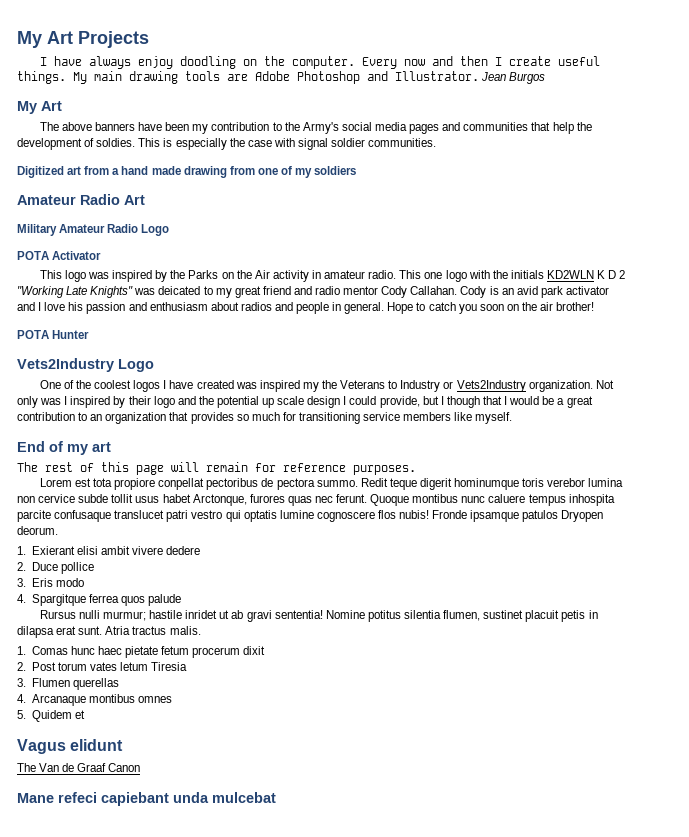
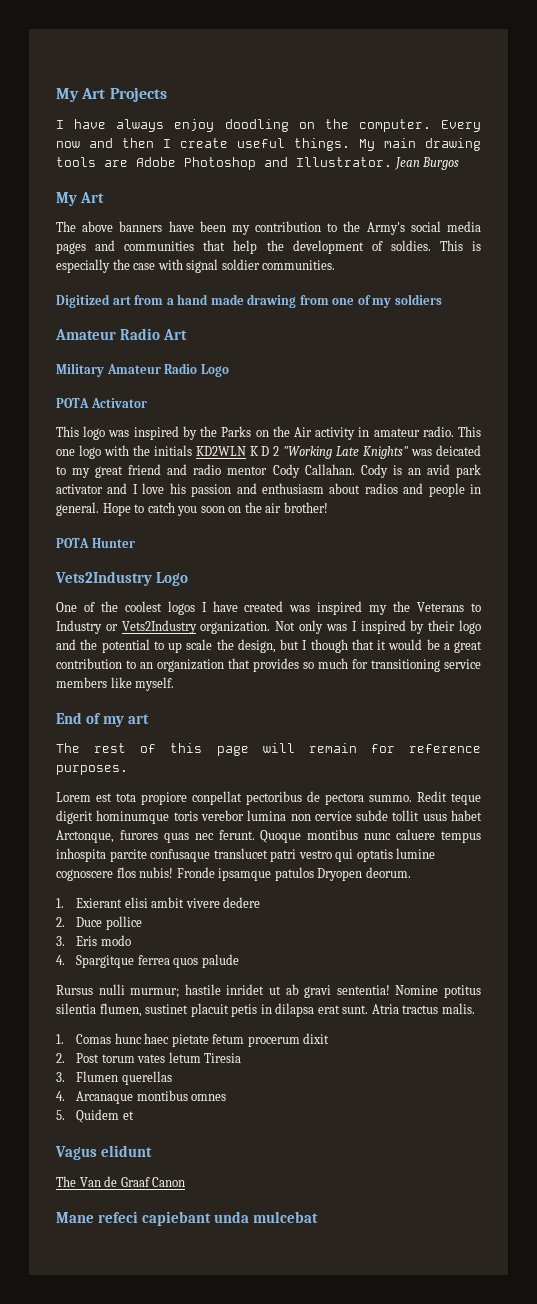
(259, 402) none -> [153,641,164,650] to
[307,396,420,408] design I could provide, -> [216,639,276,653] the design,
[504,396,508,405] I -> [377,640,386,650] it

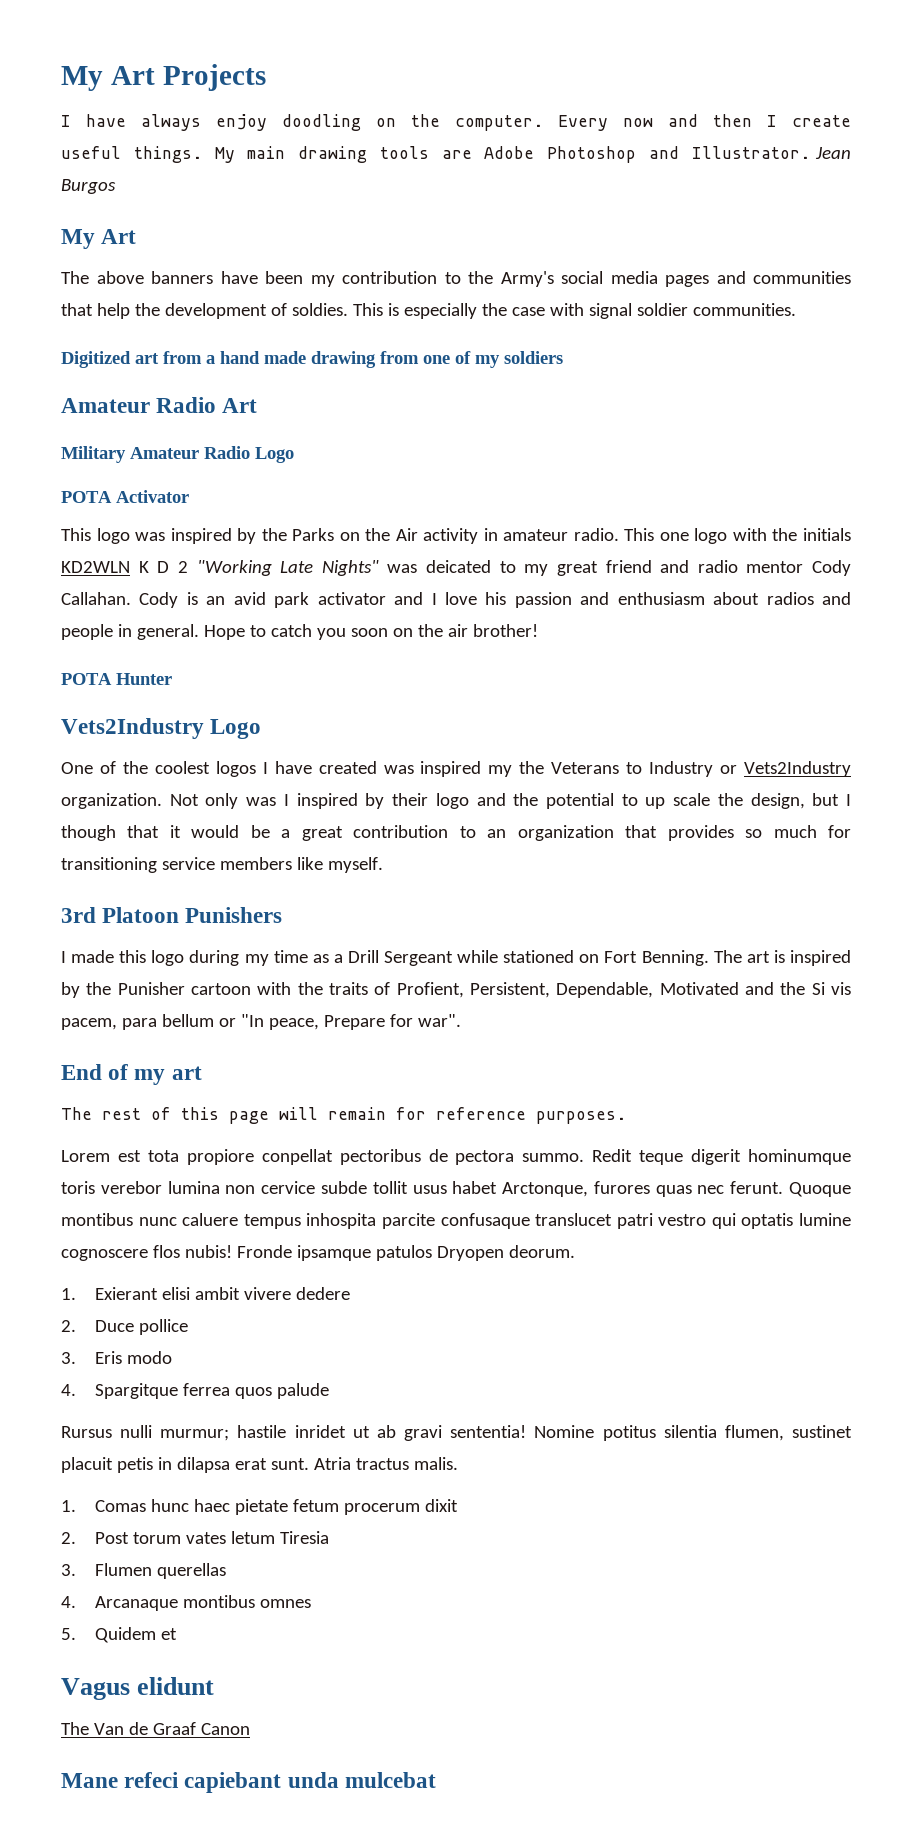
[363,446,409,459] Knights" -> [321,560,379,576] Nights"
(175, 684) none -> [61,907,283,923] [61,950,851,966] [61,982,852,998] [61,1014,461,1030] // 3rd Platoon Punishers // I made this logo during my time as a Drill Sergeant while stationed on Fort Benning. The art is inspired by the Punisher cartoon with the traits of Profient, Persistent, Dependable, Motivated and the Si vis pacem, para bellum or "In peace, Prepare for war".

